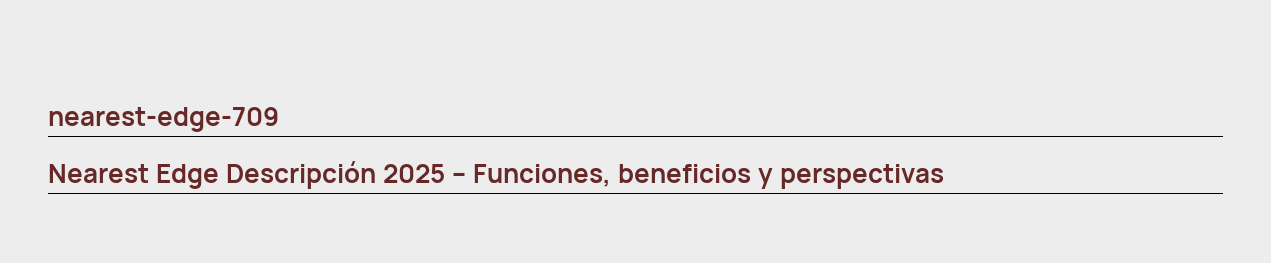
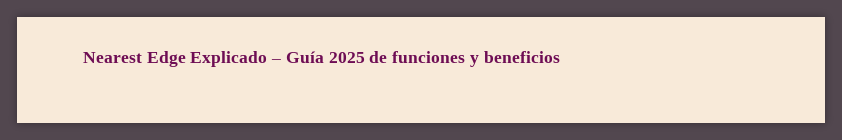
[48,107,279,132] nearest-edge-709 // -> (83, 57) none
[226,161,945,189] Descripción 2025 – Funciones, beneficios y perspectivas -> [190,51,560,67] Explicado – Guía 2025 de funciones y beneficios

